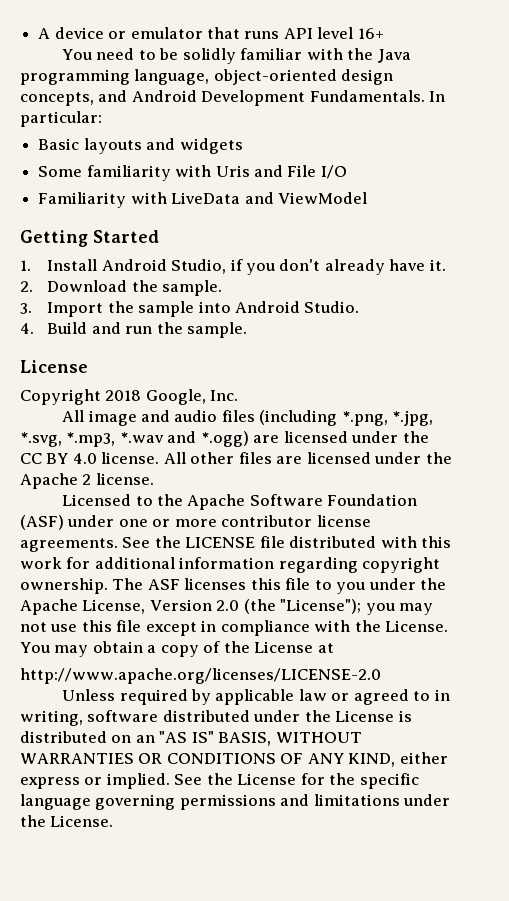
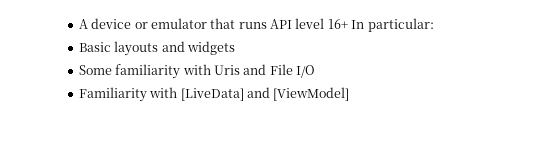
[62,48,411,64] [20,69,394,85] [20,90,425,106] // You need to be solidly familiar with the Java programming language, object-oriented design concepts, and Android Development Fundamentals. -> (348, 24) none
[171,192,367,204] [20,230,159,247] [20,259,446,275] [20,280,223,296] [20,301,360,317] [20,322,247,338] [20,360,88,373] [20,389,239,405] [62,410,434,426] [20,431,429,447] [20,452,452,464] [20,473,154,489] [62,494,418,510] [20,515,371,530] [20,536,452,552] [20,557,441,573] [20,578,447,594] [20,599,434,615] [20,620,449,636] [20,641,334,657] [20,668,381,684] [62,689,450,705] [20,710,412,726] [20,731,362,746] [20,752,448,767] [20,773,419,789] [20,794,451,810] [20,815,114,827] LiveData and ViewModel // Getting Started // 1. Install Android Studio, if you don't already have it. // 2. Download the sample. // 3. Import the sample into Android Studio. // 4. Build and run the sample. // License // Copyright 2018 Google, Inc. // All image and audio files (including *.png, *.jpg, *.svg, *.mp3, *.wav and *.ogg) are licensed under the CC BY 4.0 license. All other files are licensed under the Apache 2 license. // Licensed to the Apache Software Foundation (ASF) under one or more contributor license agreements. See the LICENSE file distributed with this work for additional information regarding copyright ownership. The ASF licenses this file to you under the Apache License, Version 2.0 (the "License"); you may not use this file except in compliance with the License. You may obtain a copy of the License at // http://www.apache.org/licenses/LICENSE-2.0 // Unless required by applicable law or agreed to in writing, software distributed under the License is distributed on an "AS IS" BASIS, WITHOUT WARRANTIES OR CONDITIONS OF ANY KIND, either express or implied. See the License for the specific language governing permissions and limitations under the License. -> [180,87,350,101] [LiveData] and [ViewModel]

